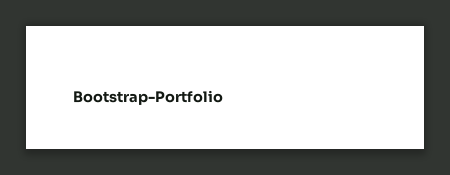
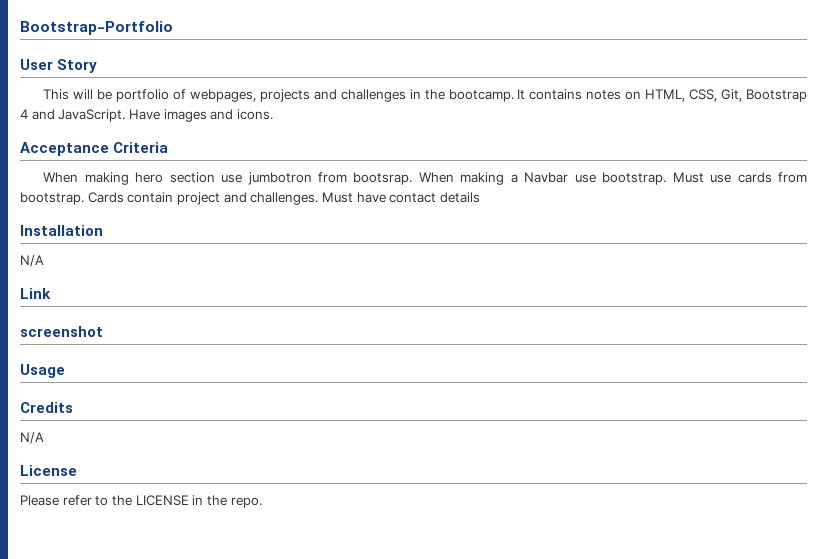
(223, 97) none -> [20,59,98,73] [43,89,807,102] [20,109,273,122] [20,142,169,156] [43,172,808,185] [20,192,480,205] [20,225,103,236] [20,255,44,267] [20,288,51,299] [20,326,103,337] [20,364,65,378] [20,402,73,413] [20,432,44,444] [20,465,77,476] [20,495,262,508] // User Story // This will be portfolio of webpages, projects and challenges in the bootcamp. It contains notes on HTML, CSS, Git, Bootstrap 4 and JavaScript. Have images and icons. // Acceptance Criteria // When making hero section use jumbotron from bootsrap. When making a Navbar use bootstrap. Must use cards from bootstrap. Cards contain project and challenges. Must have contact details // Installation // N/A // Link // screenshot // Usage // Credits // N/A // License // Please refer to the LICENSE in the repo.

